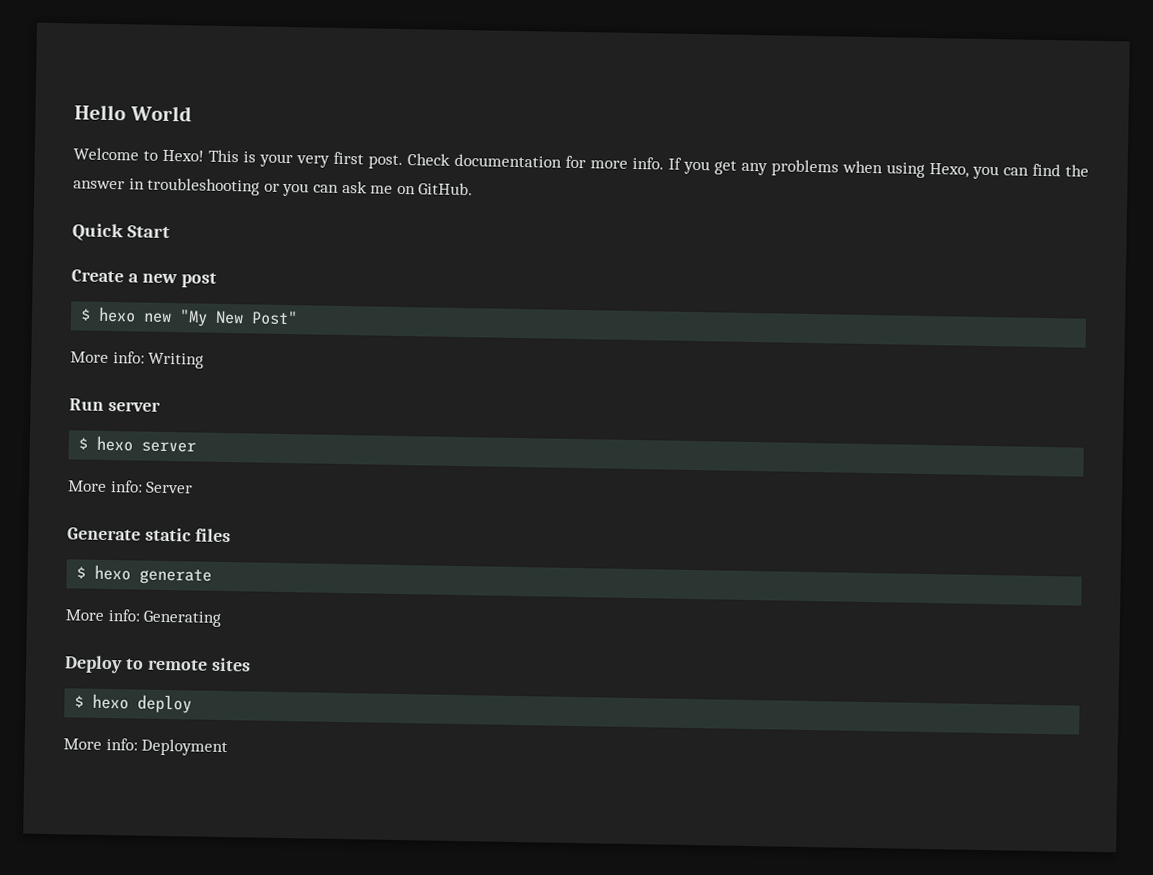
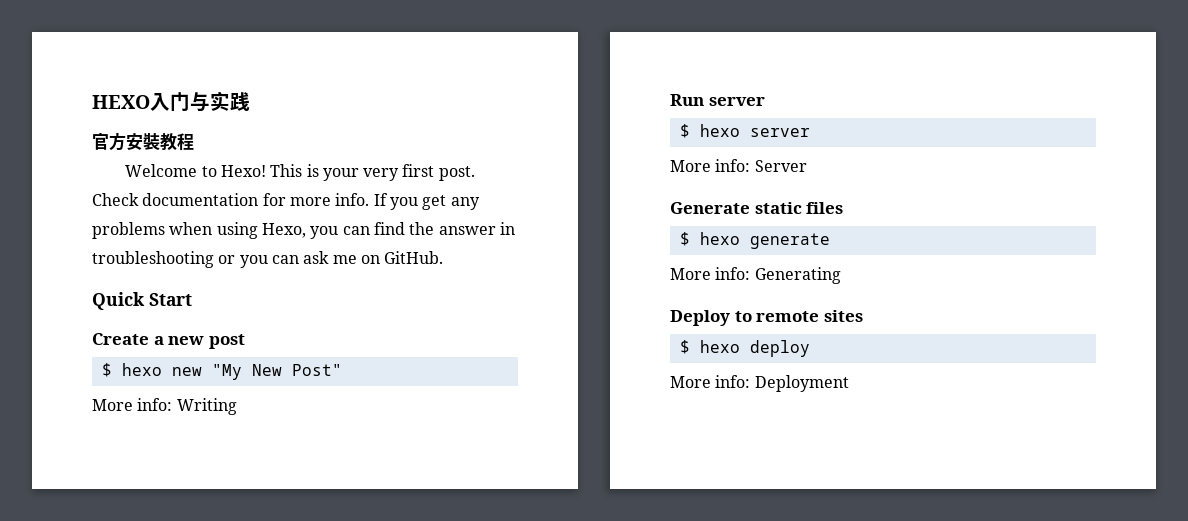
[74,104,192,122] Hello World -> [92,91,250,112] [92,132,194,151] HEXO入门与实践 // 官方安裝教程

